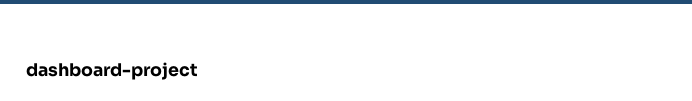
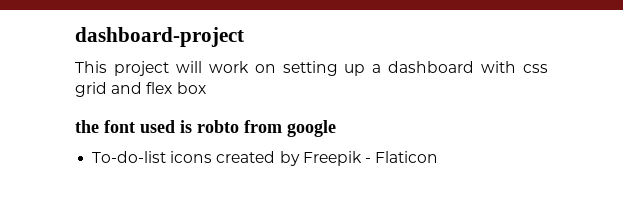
(198, 71) none -> [75,61,548,76] [75,82,206,97] [75,120,336,137] [92,151,439,166] // This project will work on setting up a dashboard with css grid and flex box // the font used is robto from google // To-do-list icons created by Freepik - Flaticon

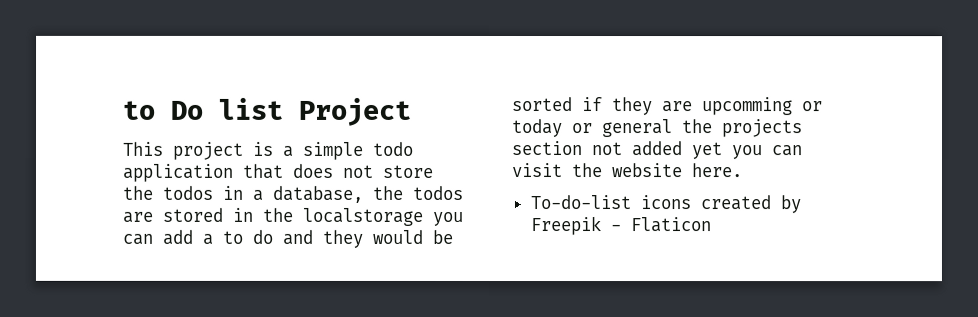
[75,27,244,47] [75,61,548,76] [75,82,206,97] [75,120,336,137] dashboard-project // This project will work on setting up a dashboard with css grid and flex box // the font used is robto from google -> [123,97,412,126] [123,141,414,160] [122,163,433,182] [122,185,463,203] [122,207,463,226] [122,229,453,248] [512,97,823,116] [512,119,803,138] [512,141,803,160] [511,163,742,178] to Do list Project // This project is a simple todo application that does not store the todos in a database, the todos are stored in the localstorage you can add a to do and they would be sorted if they are upcomming or today or general the projects section not added yet you can visit the website here.

